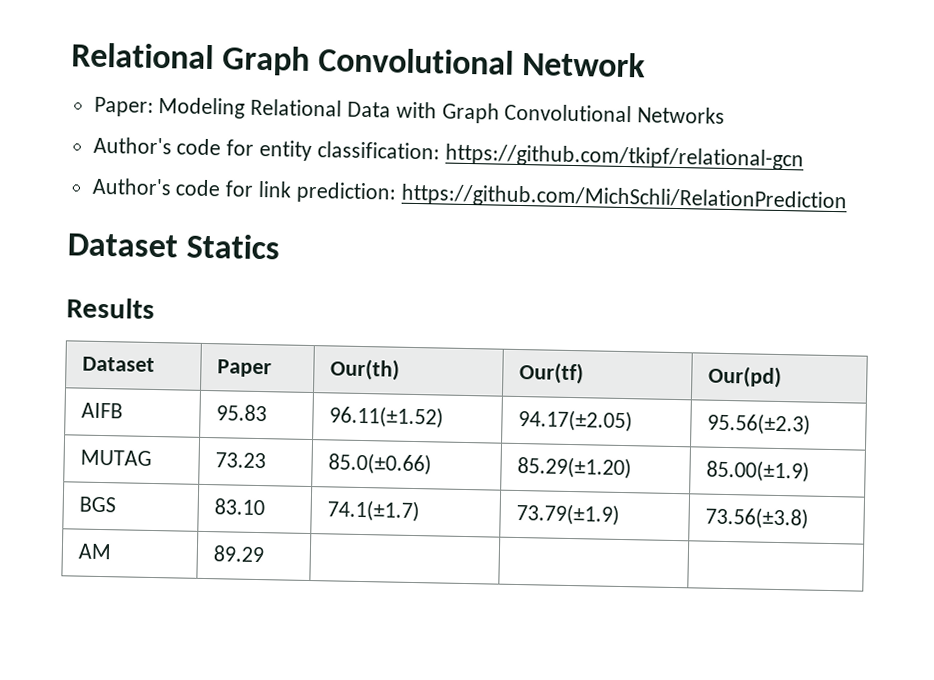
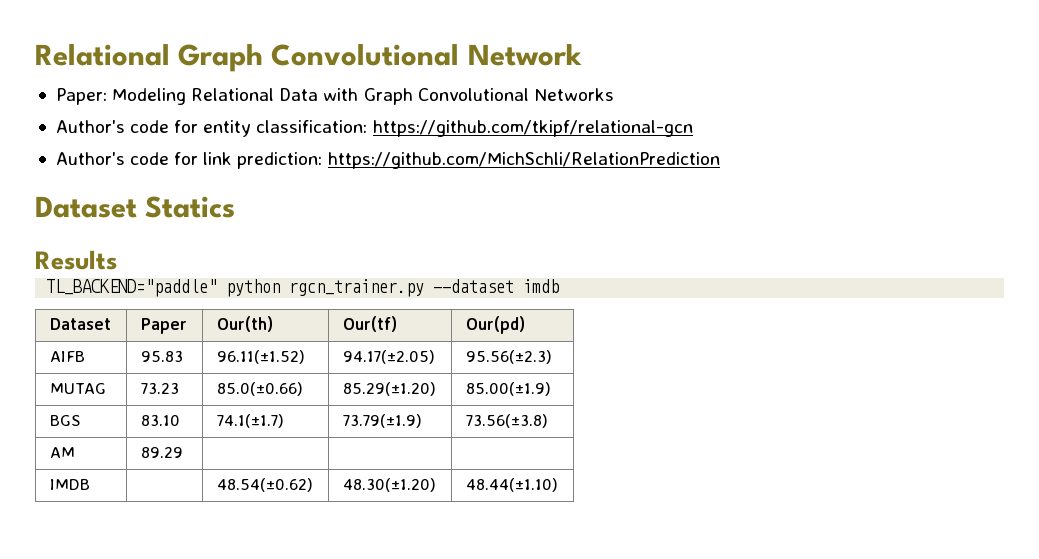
(155, 308) none -> [46,279,560,297] // TL_BACKEND="paddle" python rgcn_trainer.py --dataset imdb
(265, 554) none -> [49,479,90,490] [216,478,313,492] [342,478,436,492] [465,478,558,492] // IMDB | | 48.54(±0.62) | 48.30(±1.20) | 48.44(±1.10)

